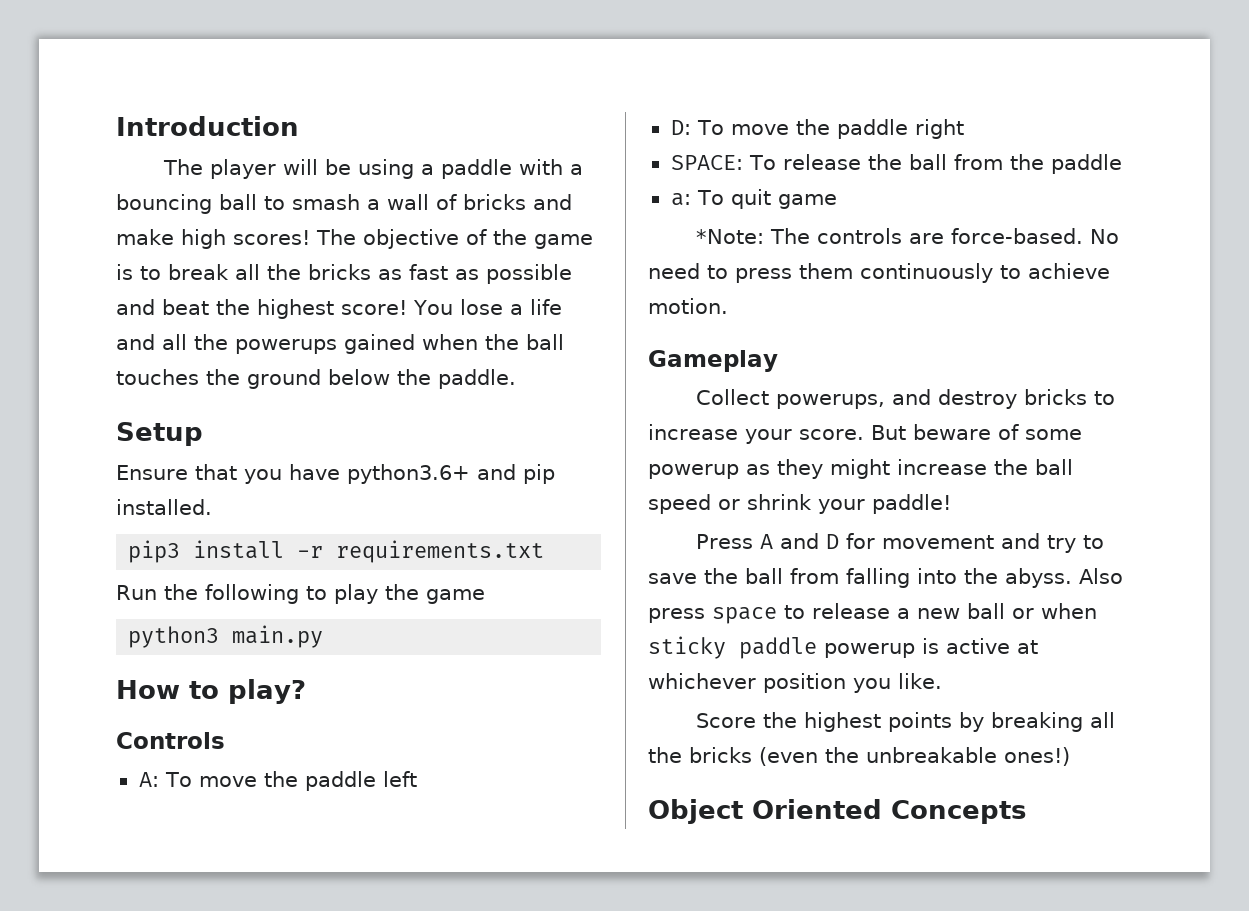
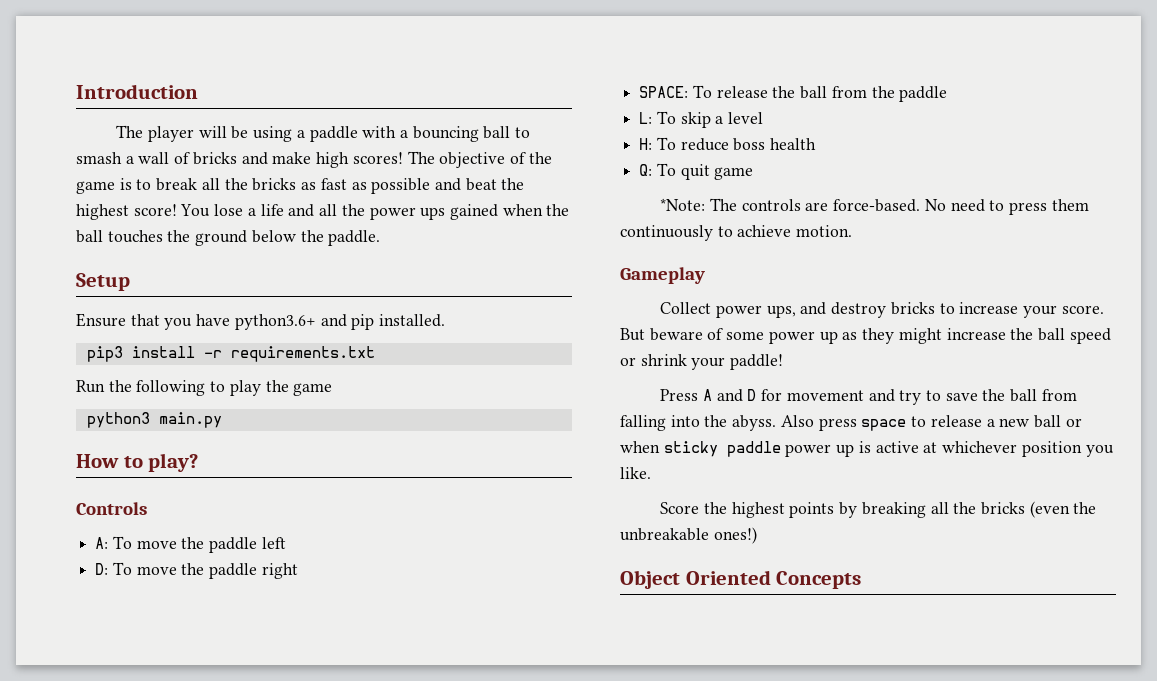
[235,339,337,354] powerups -> [369,207,446,220] power ups
[670,193,691,206] a: -> [639,111,764,128] [639,137,817,151] [639,164,653,176] L: To skip a level // H: To reduce boss health // Q:
[776,394,886,409] powerups, -> [715,305,796,318] power ups,
[648,464,739,479] powerup -> [768,331,838,344] power up
[824,643,915,658] powerup -> [785,444,855,457] power up

